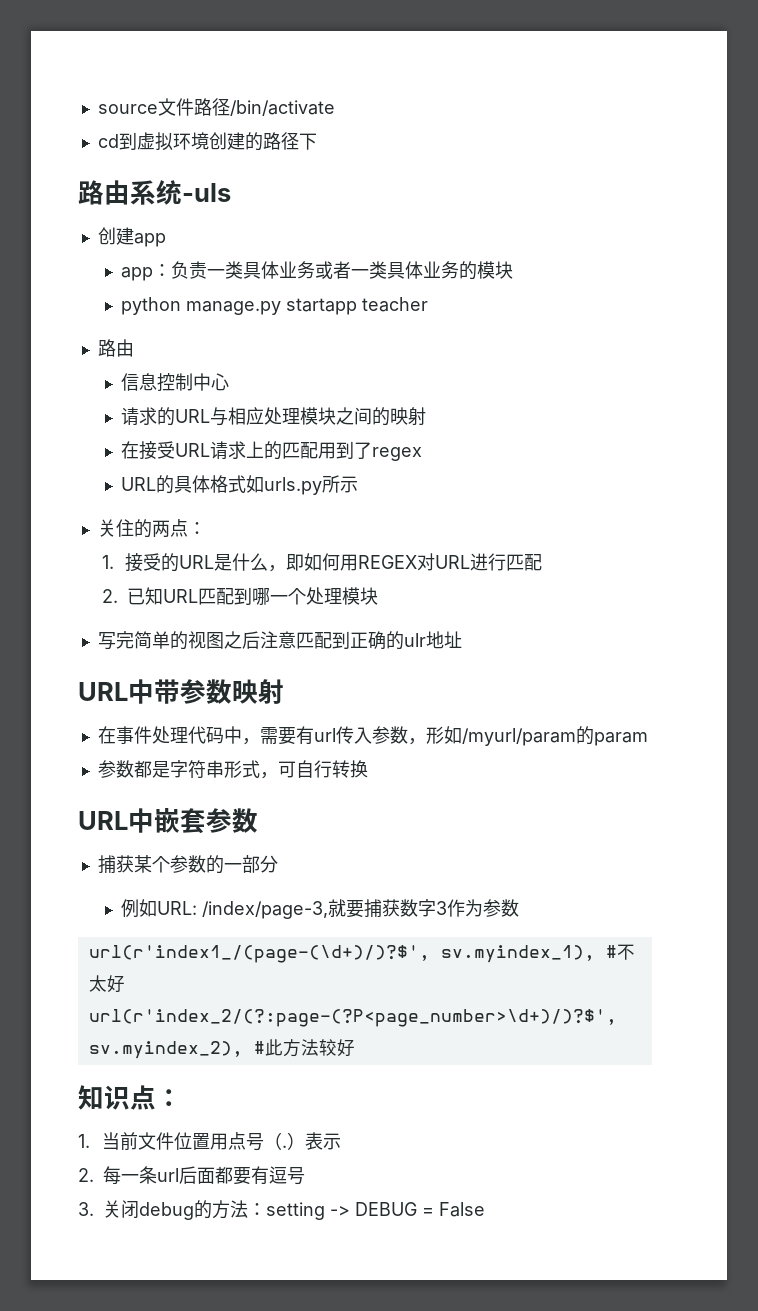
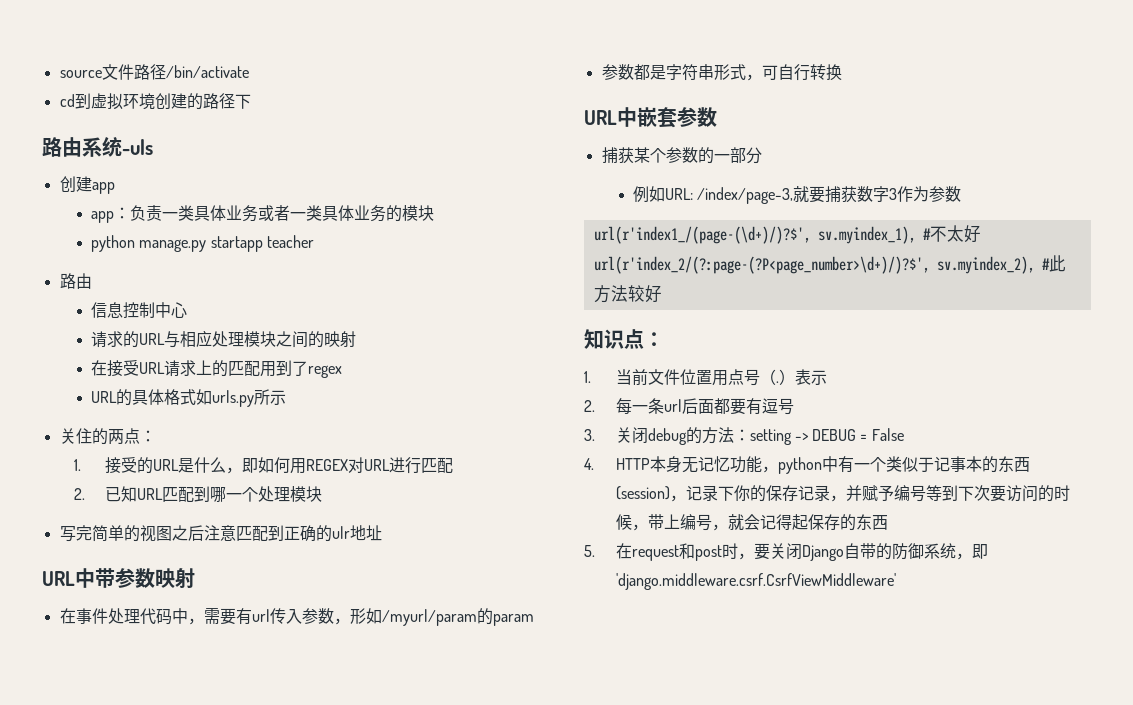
(485, 1209) none -> [584,456,1030,474] [615,485,1070,502] [615,514,888,531] [584,543,988,561] [615,573,896,590] // 4. HTTP本身无记忆功能，python中有一个类似于记事本的东西(session)，记录下你的保存记录，并赋予编号等到下次要访问的时候，带上编号，就会记得起保存的东西 // 5.在request和post时，要关闭Django自带的防御系统，即'django.middleware.csrf.CsrfViewMiddleware'

